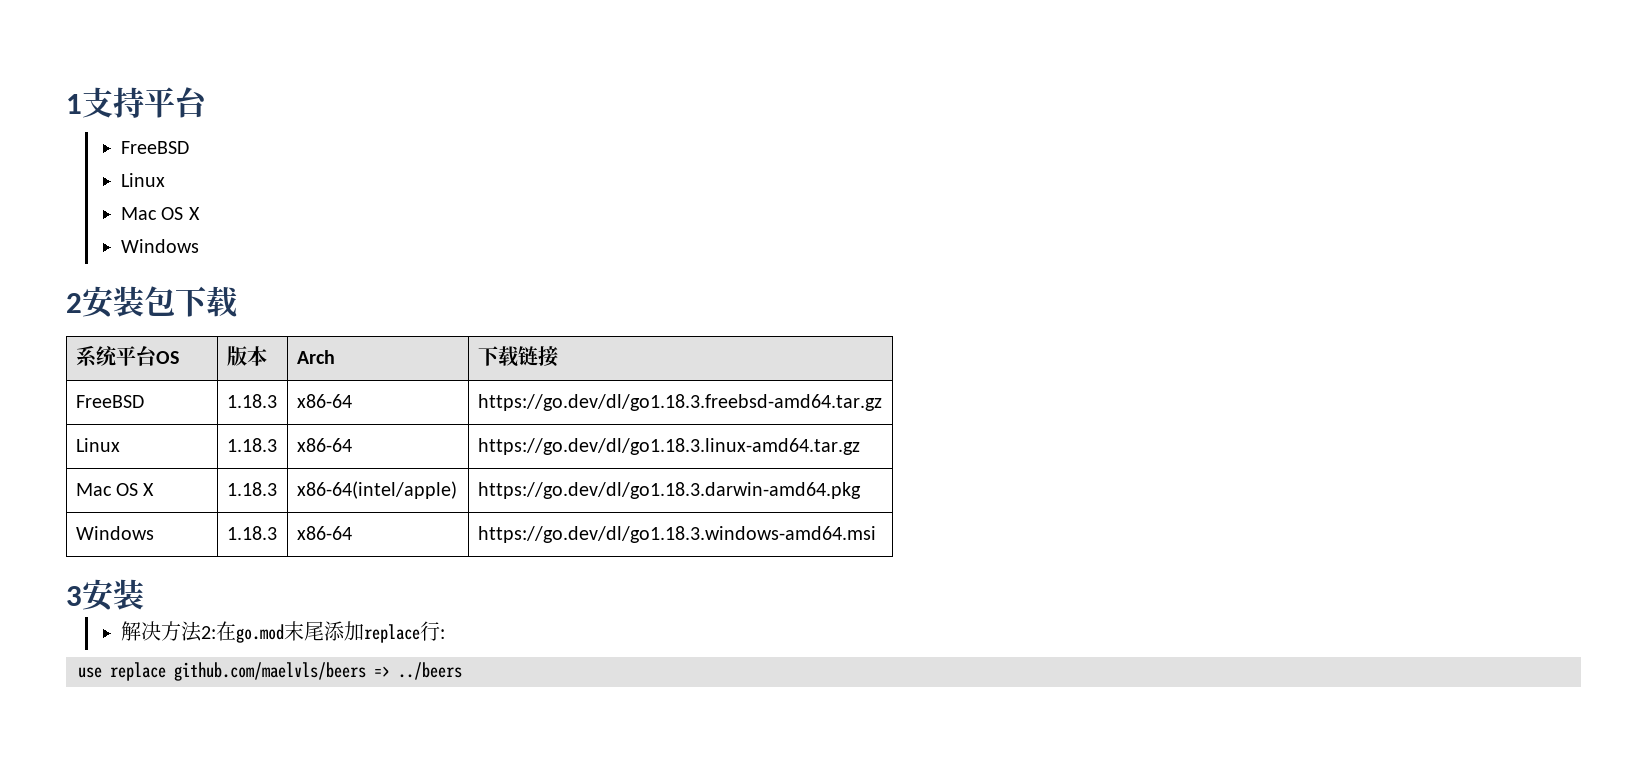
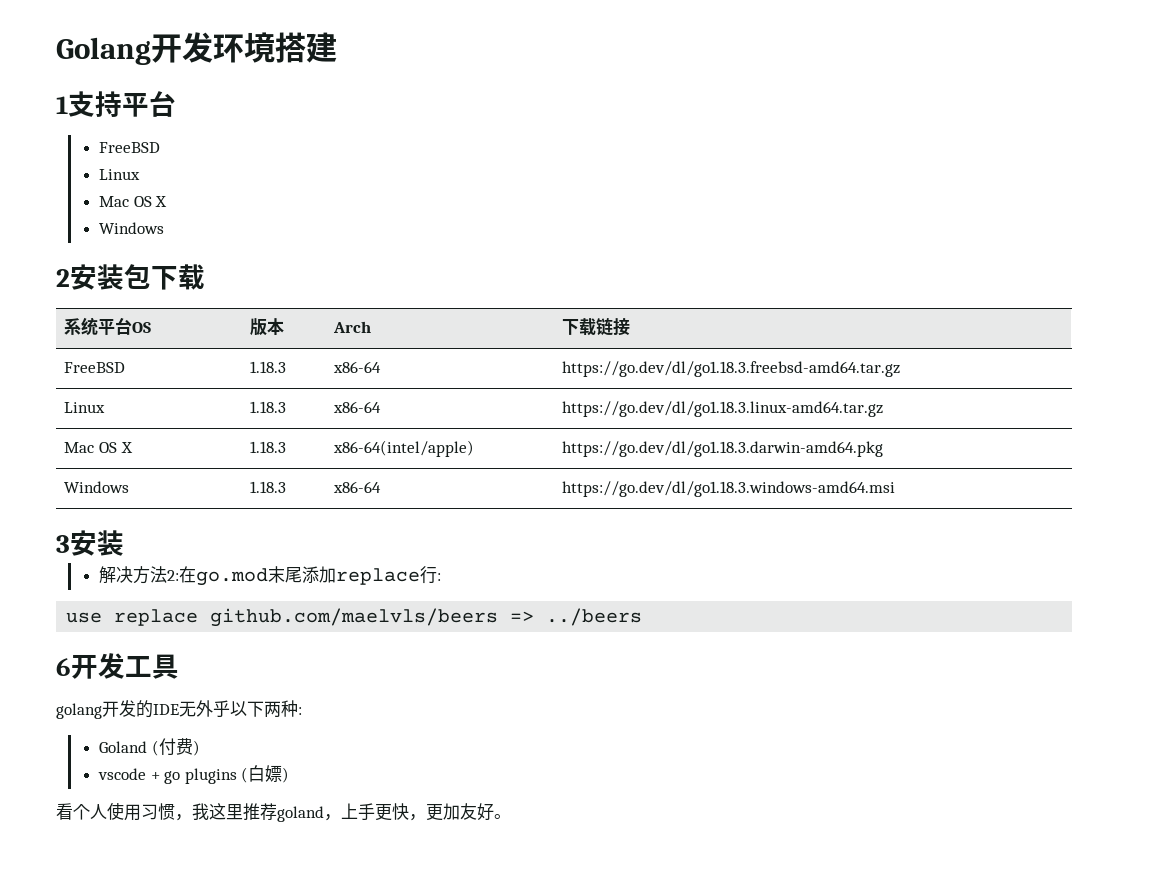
(66, 104) none -> [56,32,337,65] Golang开发环境搭建 //
(462, 671) none -> [56,653,179,679] [56,700,302,719] [98,738,200,756] [97,765,290,784] [56,802,511,822] // 6开发工具 // golang开发的IDE无外乎以下两种: // Goland (付费) // vscode + go plugins (白嫖) // 看个人使用习惯，我这里推荐goland，上手更快，更加友好。

